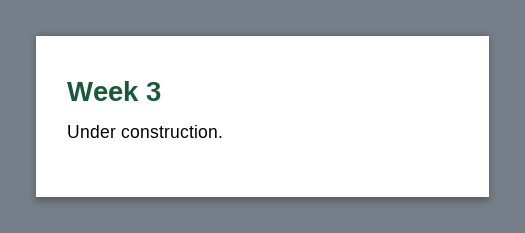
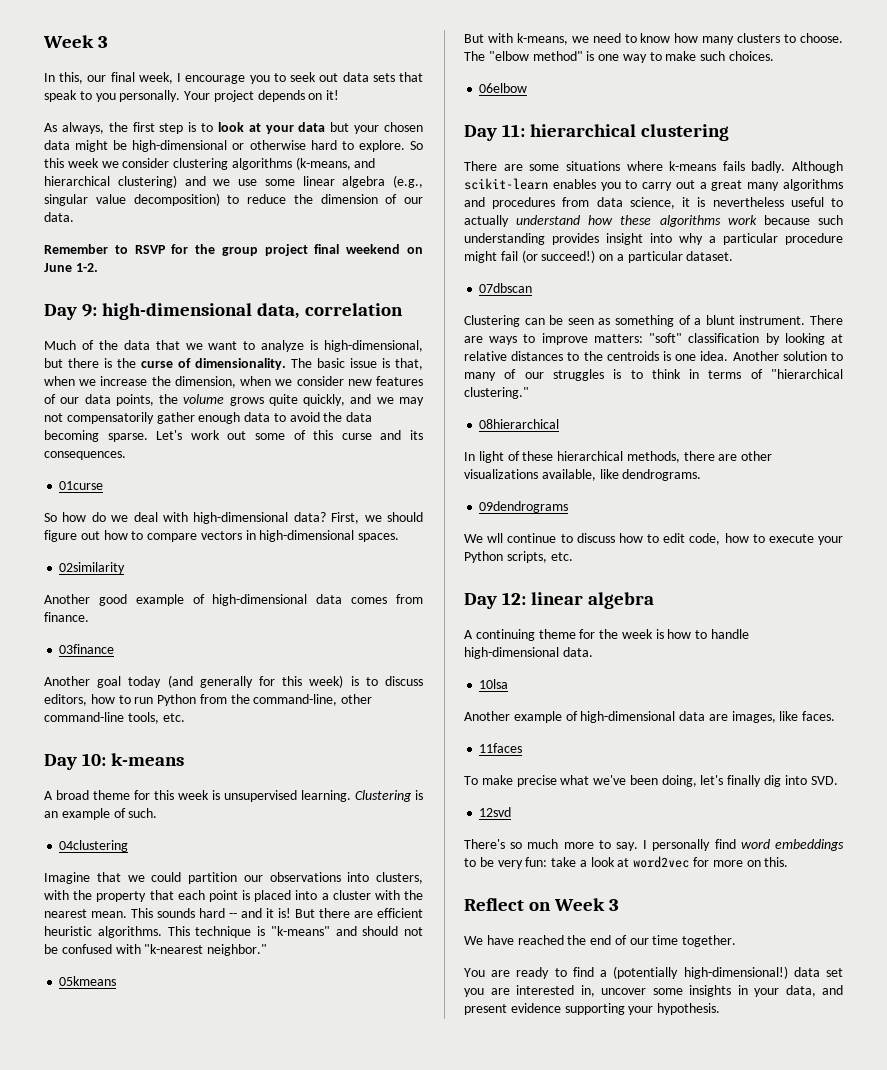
[67,81,161,101] [67,125,223,138] Week 3 // Under construction. -> [43,35,109,48] [44,72,423,84] [44,90,340,102] [44,122,424,134] [44,140,423,152] [44,157,376,170] [44,175,423,188] [44,193,423,206] [44,212,74,222] [44,244,423,256] [44,263,98,272] [44,303,403,320] [44,340,423,352] [44,358,423,370] [44,376,423,388] [44,394,424,406] [44,412,373,424] [44,430,424,442] [44,451,126,460] [59,481,104,490] [44,512,423,524] [44,530,400,542] [59,562,126,574] [44,594,423,606] [44,612,89,622] [59,644,115,654] [44,675,423,688] [44,694,373,706] [44,712,185,724] [44,753,185,770] [44,790,423,802] [44,808,158,820] [59,840,129,852] [44,872,423,884] [44,890,423,902] [44,908,423,918] [44,926,423,938] [44,944,268,956] [59,976,117,986] [464,33,843,45] [464,51,775,63] [479,83,528,93] [464,124,730,141] [464,161,843,173] [464,178,843,191] [464,197,843,209] [464,215,843,227] [464,233,843,245] [464,250,734,263] [479,283,533,293] [464,315,843,327] [464,333,843,345] [464,351,843,361] [464,369,843,381] [464,387,529,399] [479,419,560,429] [464,451,773,463] [464,469,702,481] [479,501,569,513] [464,533,843,545] [464,551,573,563] [464,592,655,609] [464,629,750,641] [464,647,593,659] [479,679,509,689] [464,711,836,723] [479,743,523,753] [464,775,838,787] [479,807,512,817] [464,839,844,851] [464,856,789,869] [464,898,620,911] [464,935,737,947] [464,966,843,979] [464,985,843,997] [464,1003,721,1015] Week 3 // In this, our final week, I encourage you to seek out data sets that speak to you personally. Your project depends on it! // As always, the first step is to look at your data but your chosen data might be high-dimensional or otherwise hard to explore. So this week we consider clustering algorithms (k-means, and hierarchical clustering) and we use some linear algebra (e.g., singular value decomposition) to reduce the dimension of our data. // Remember to RSVP for the group project final weekend on June 1-2. // Day 9: high-dimensional data, correlation // Much of the data that we want to analyze is high-dimensional, but there is the curse of dimensionality. The basic issue is that, when we increase the dimension, when we consider new features of our data points, the volume grows quite quickly, and we may not compensatorily gather enough data to avoid the data becoming sparse. Let's work out some of this curse and its consequences. // 01curse // So how do we deal with high-dimensional data? First, we should figure out how to compare vectors in high-dimensional spaces. // 02similarity // Another good example of high-dimensional data comes from finance. // 03finance // Another goal today (and generally for this week) is to discuss editors, how to run Python from the command-line, other command-line tools, etc. // Day 10: k-means // A broad theme for this week is unsupervised learning. Clustering is an example of such. // 04clustering // Imagine that we could partition our observations into clusters, with the property that each point is placed into a cluster with the nearest mean. This sounds hard -- and it is! But there are efficient heuristic algorithms. This technique is "k-means" and should not be confused with "k-nearest neighbor." // 05kmeans // But with k-means, we need to know how many clusters to choose. The "elbow method" is one way to make such choices. // 06elbow // Day 11: hierarchical clustering // There are some situations where k-means fails badly. Although scikit-learn enables you to carry out a great many algorithms and procedures from data science, it is nevertheless useful to actually understand how these algorithms work because such understanding provides insight into why a particular procedure might fail (or succeed!) on a particular dataset. // 07dbscan // Clustering can be seen as something of a blunt instrument. There are ways to improve matters: "soft" classification by looking at relative distances to the centroids is one idea. Another solution to many of our struggles is to think in terms of "hierarchical clustering." // 08hierarchical // In light of these hierarchical methods, there are other visualizations available, like dendrograms. // 09dendrograms // We wll continue to discuss how to edit code, how to execute your Python scripts, etc. // Day 12: linear algebra // A continuing theme for the week is how to handle high-dimensional data. // 10lsa // Another example of high-dimensional data are images, like faces. // 11faces // To make precise what we've been doing, let's finally dig into SVD. // 12svd // There's so much more to say. I personally find word embeddings to be very fun: take a look at word2vec for more on this. // Reflect on Week 3 // We have reached the end of our time together. // You are ready to find a (potentially high-dimensional!) data set you are interested in, uncover some insights in your data, and present evidence supporting your hypothesis.

